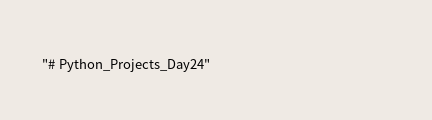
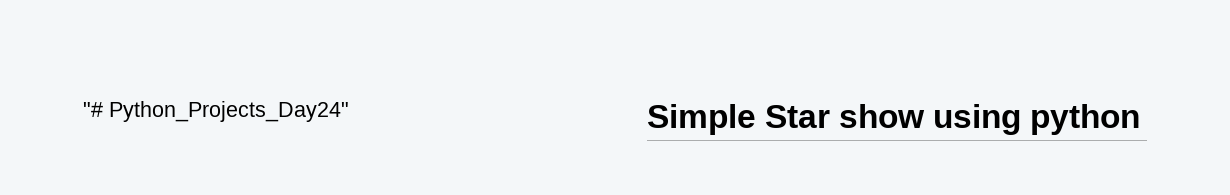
(210, 65) none -> [647,104,1141,135] // Simple Star show using python

